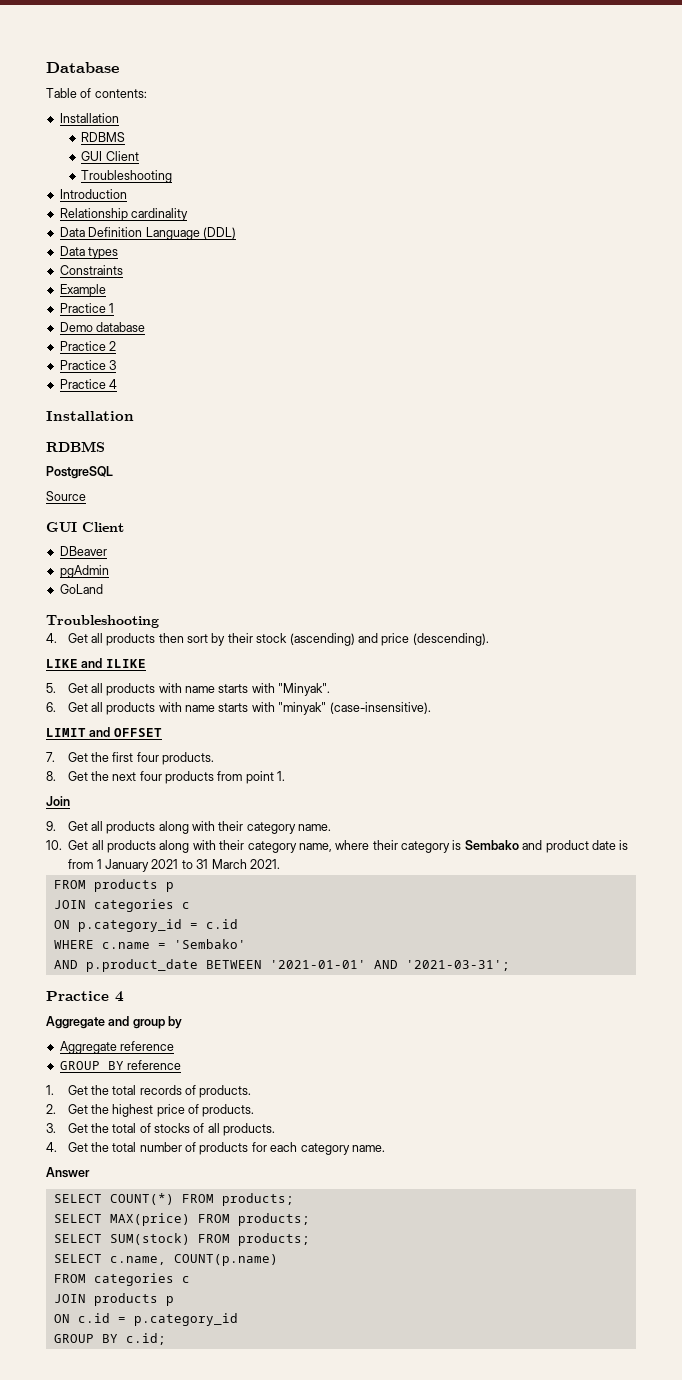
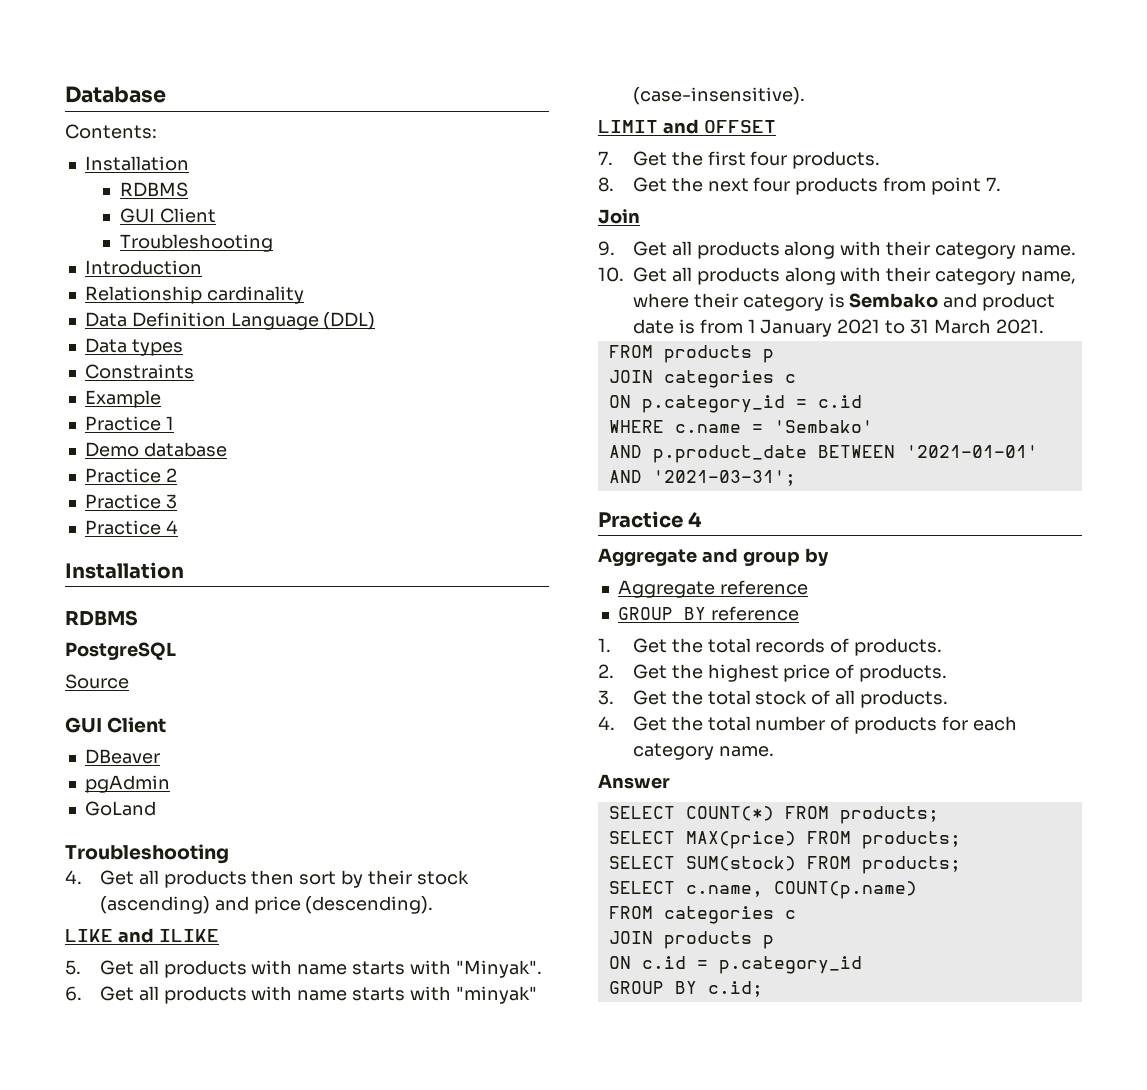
[46,88,147,98] Table of contents: -> [65,124,157,139] Contents:
[277,771,286,781] 1. -> [985,177,1001,191] 7.
[139,1123,191,1133] of stocks -> [755,690,808,705] stock

